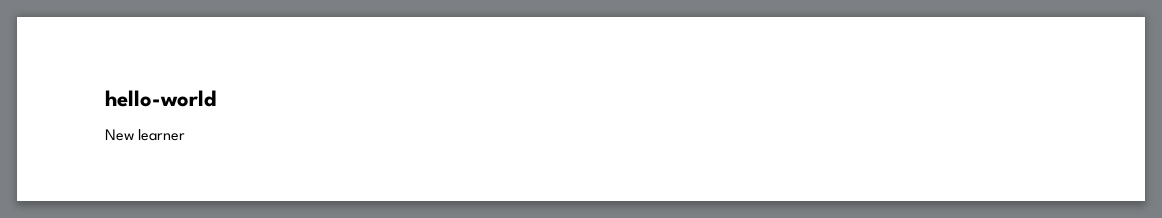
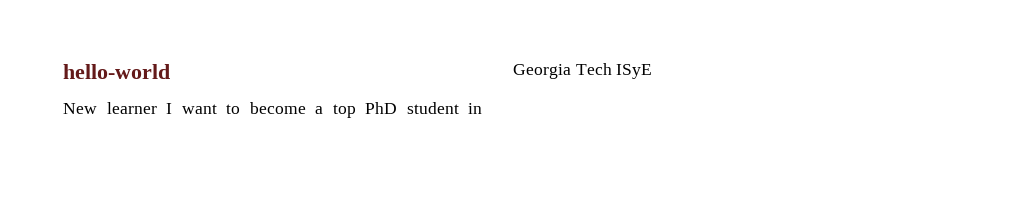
(186, 135) none -> [166,102,482,118] [513,63,653,79] I want to become a top PhD student in Georgia Tech ISyE

